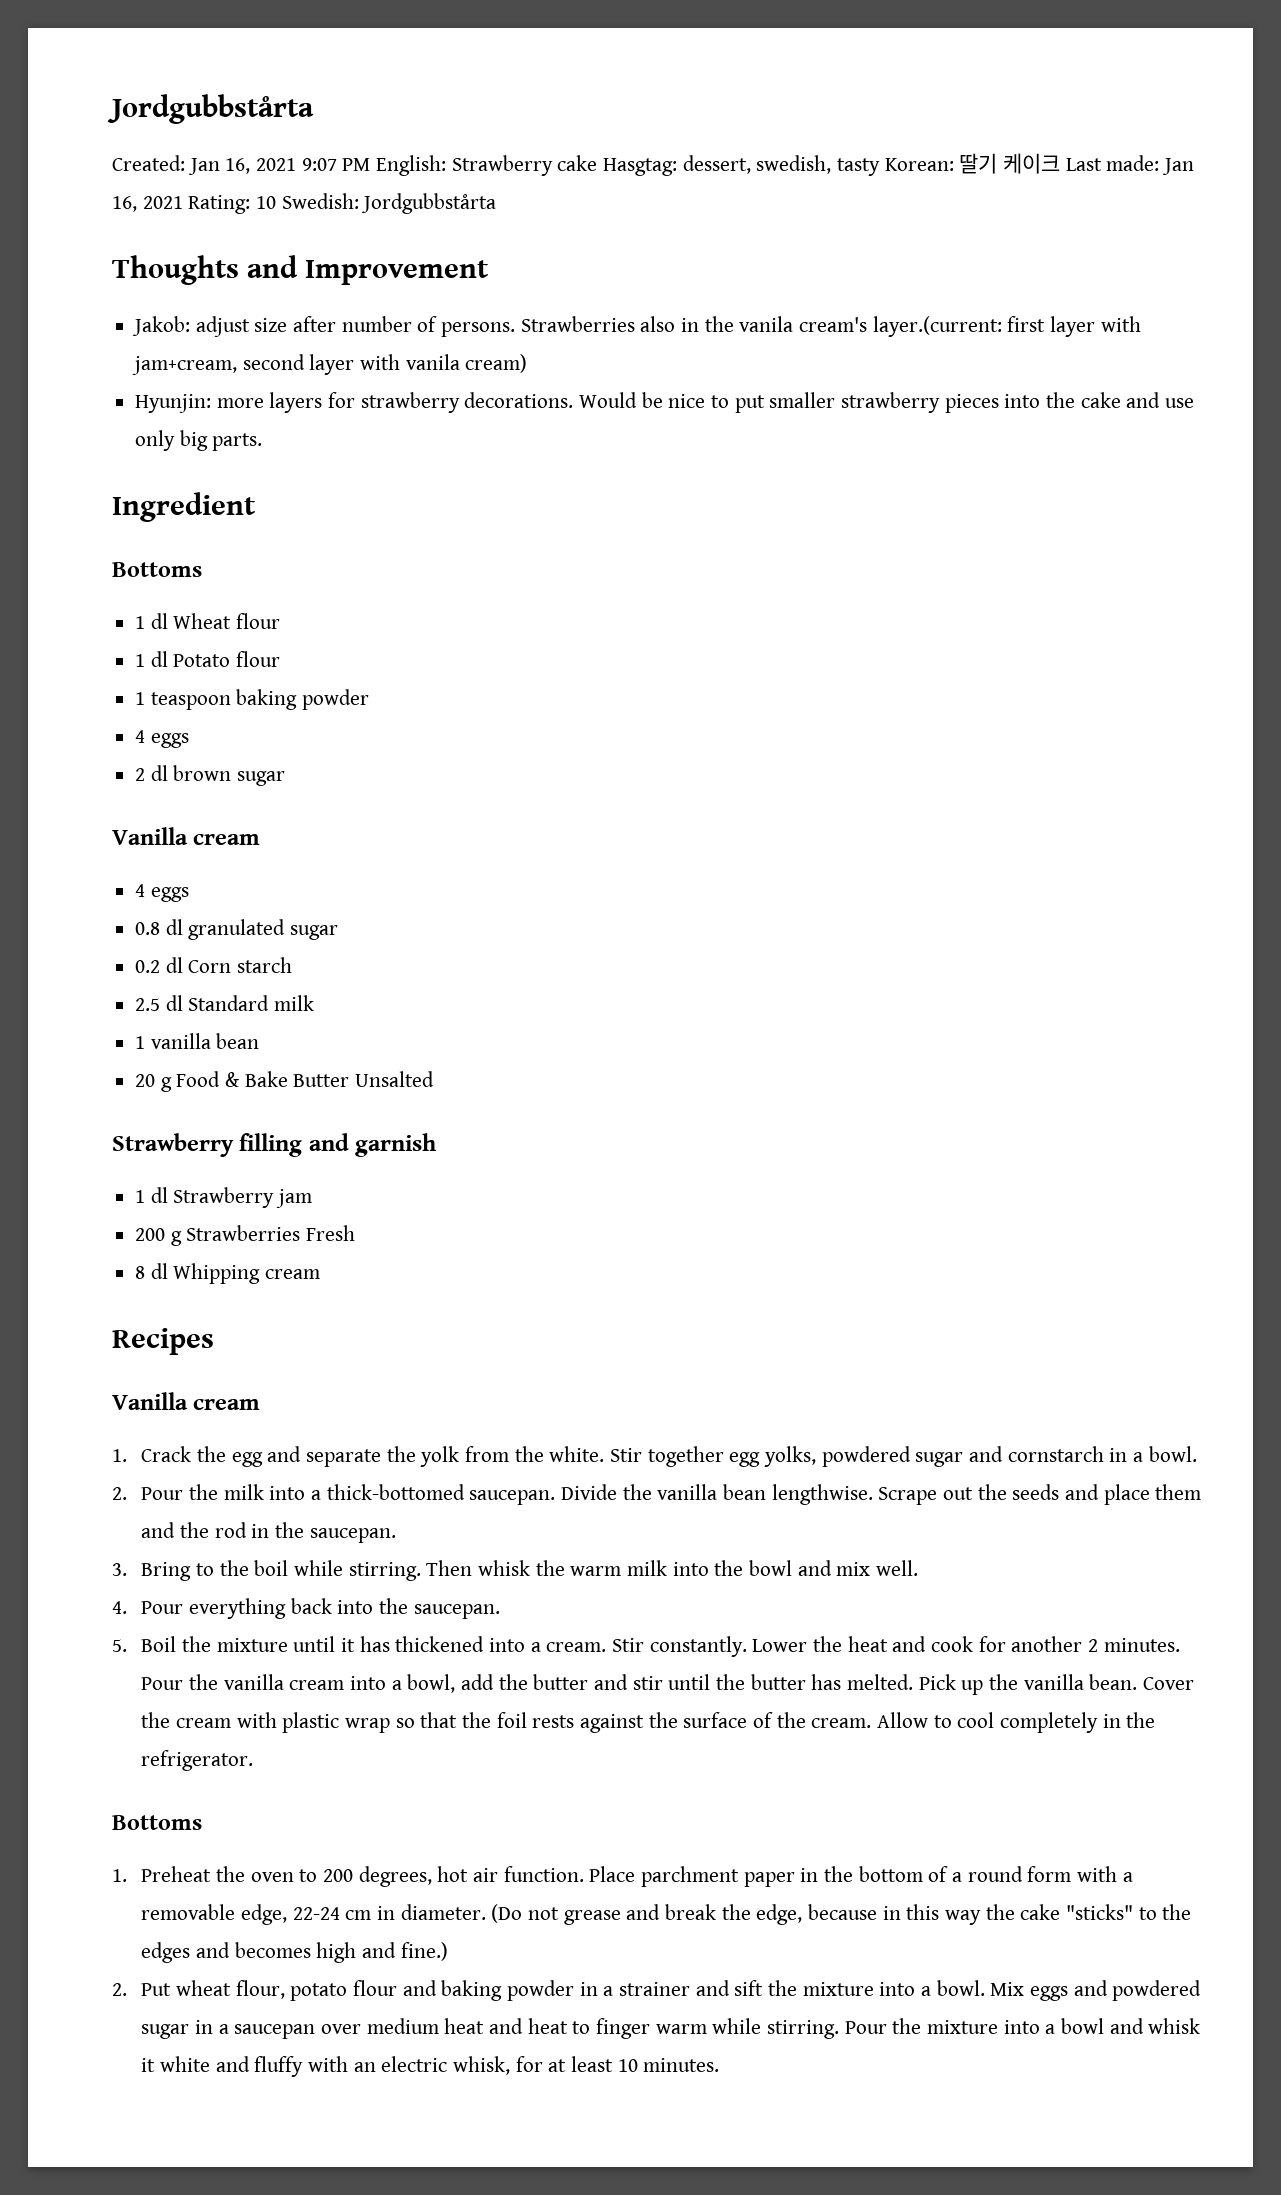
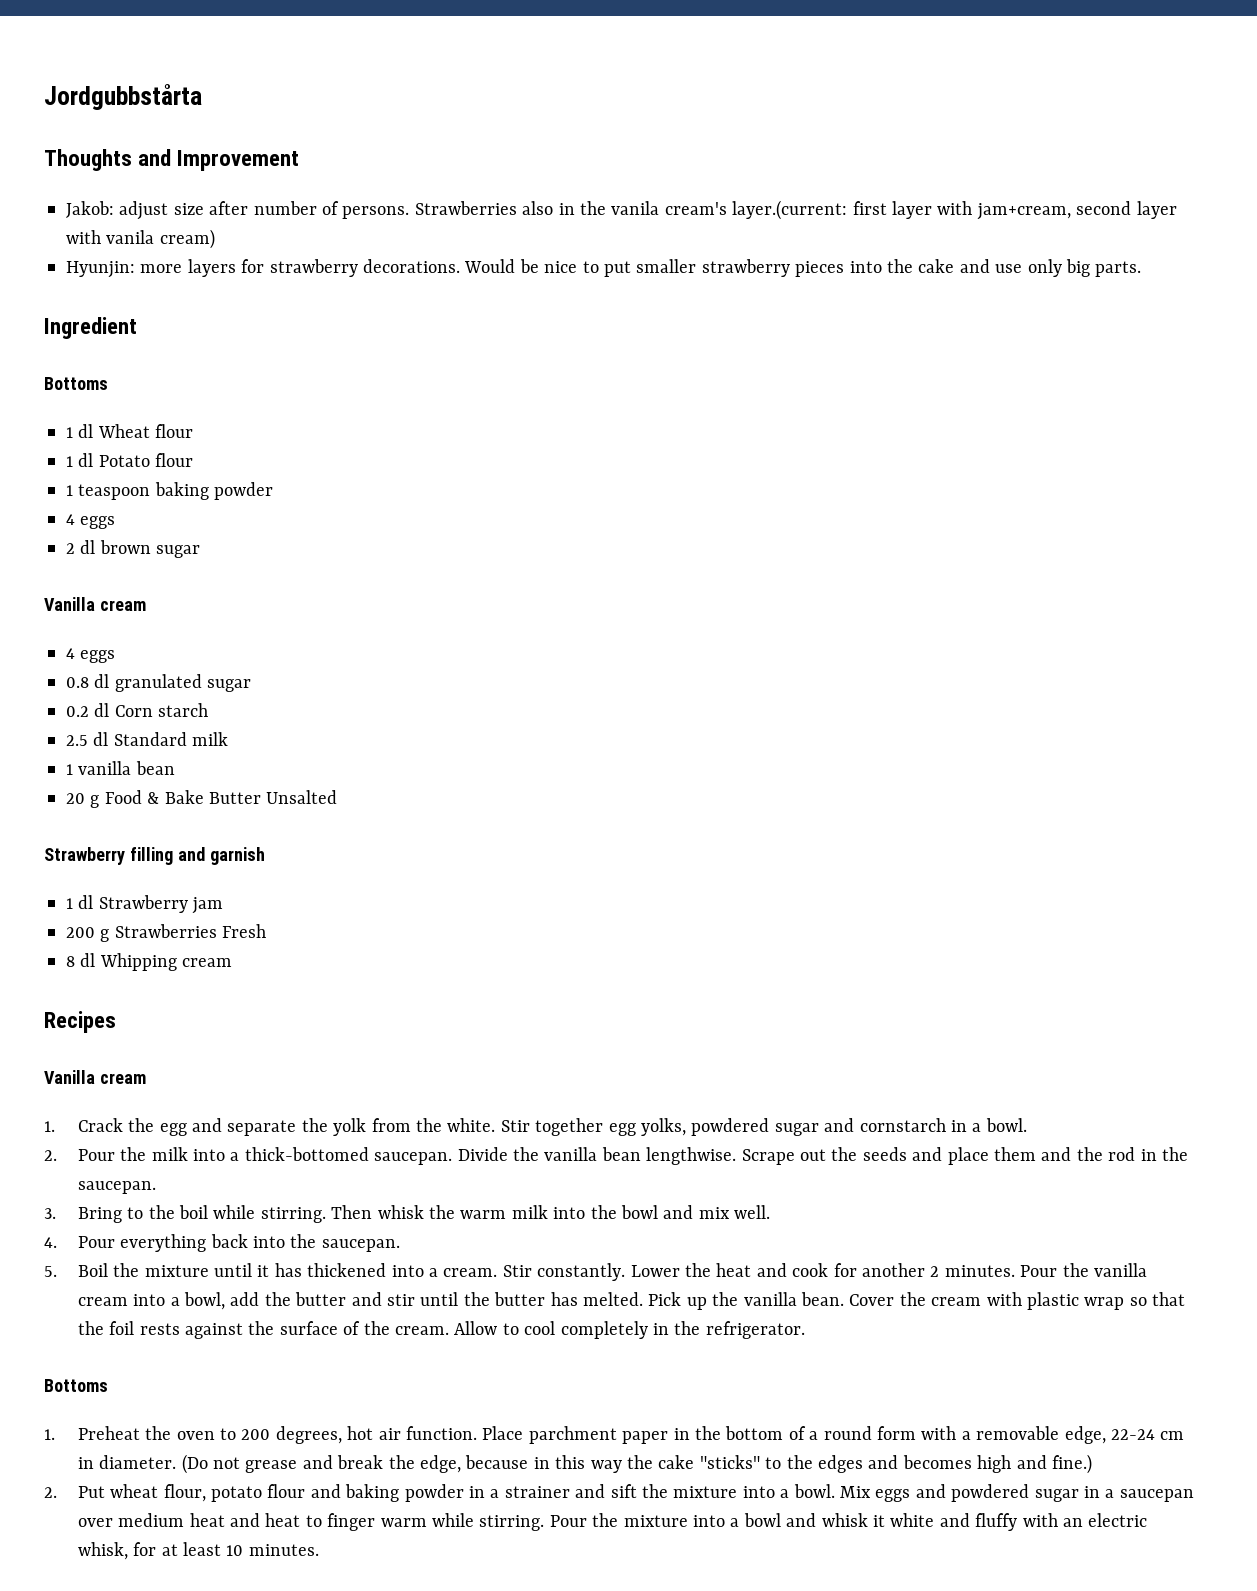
[107,94,314,124] [112,153,1195,176] [112,193,497,214] Jordgubbstårta // Created: Jan 16, 2021 9:07 PM English: Strawberry cake Hasgtag: dessert, swedish, tasty Korean: 딸기 케이크 Last made: Jan 16, 2021 Rating: 10 Swedish: Jordgubbstårta -> [44,84,202,110] Jordgubbstårta

